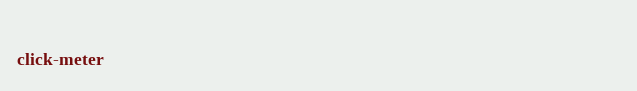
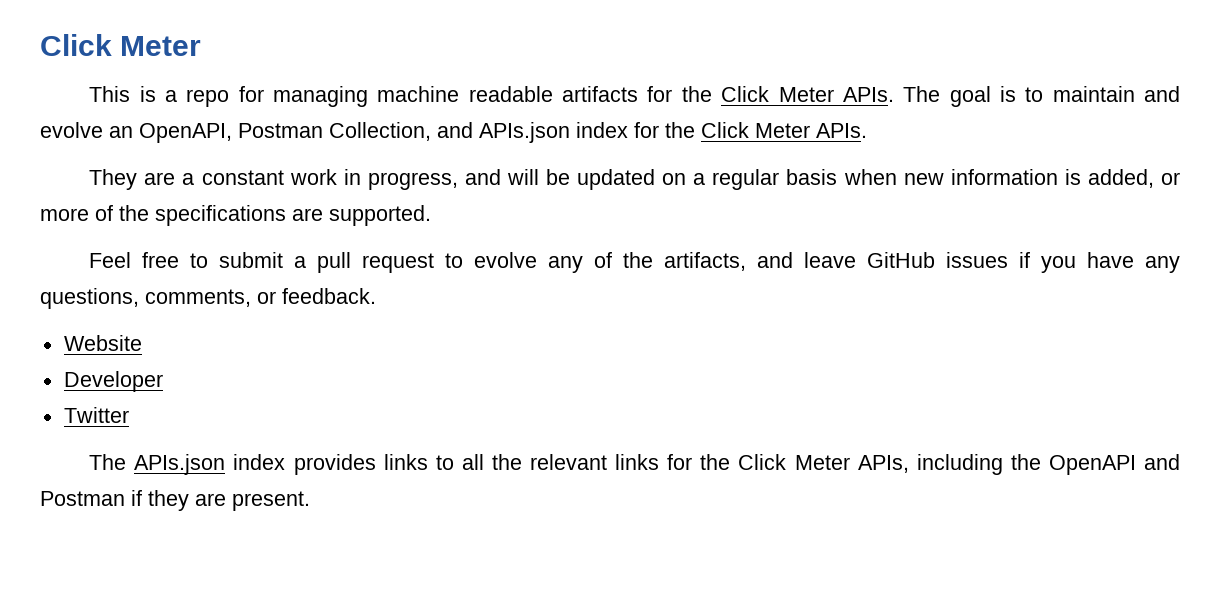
[17,53,104,65] click-meter -> [40,34,202,56] [89,86,1180,107] [40,122,867,143] [89,169,1180,190] [40,205,431,226] [89,252,1181,273] [40,288,376,309] [63,335,142,351] [63,371,163,392] [63,407,129,423] [89,454,1181,475] [40,490,310,511] Click Meter // This is a repo for managing machine readable artifacts for the Click Meter APIs. The goal is to maintain and evolve an OpenAPI, Postman Collection, and APIs.json index for the Click Meter APIs. // They are a constant work in progress, and will be updated on a regular basis when new information is added, or more of the specifications are supported. // Feel free to submit a pull request to evolve any of the artifacts, and leave GitHub issues if you have any questions, comments, or feedback. // Website // Developer // Twitter // The APIs.json index provides links to all the relevant links for the Click Meter APIs, including the OpenAPI and Postman if they are present.

